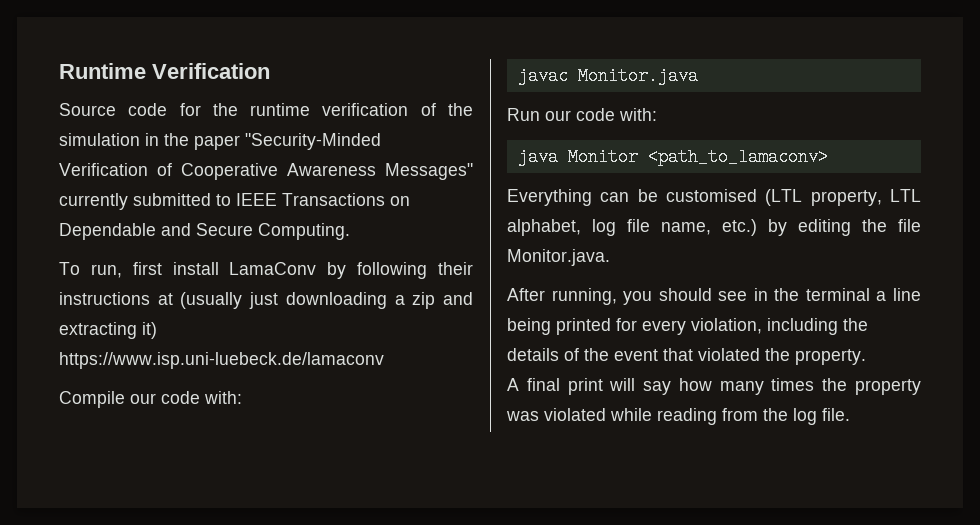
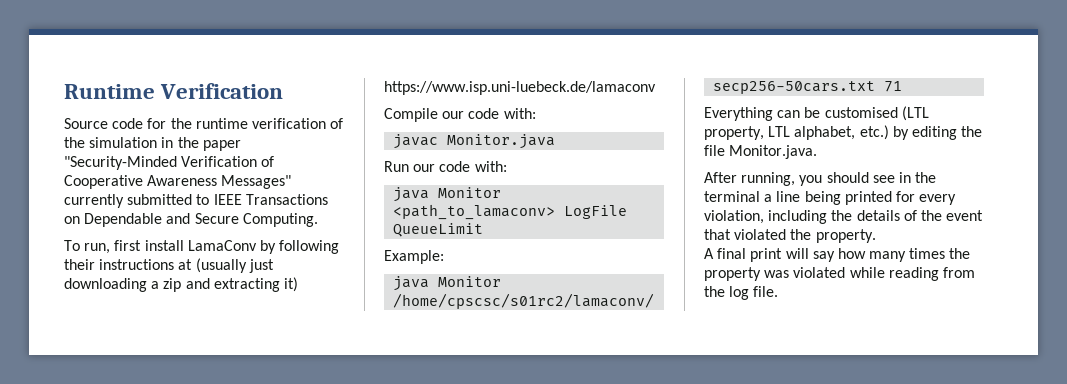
(828, 157) none -> [564,205,628,219] [393,223,484,237] [384,250,444,264] [393,276,502,291] [393,293,655,309] [713,81,903,94] LogFile QueueLimit // Example: // java Monitor /home/cpscsc/s01rc2/lamaconv/ secp256-50cars.txt 71
[592,219,711,236] log file name, -> (856, 133) none

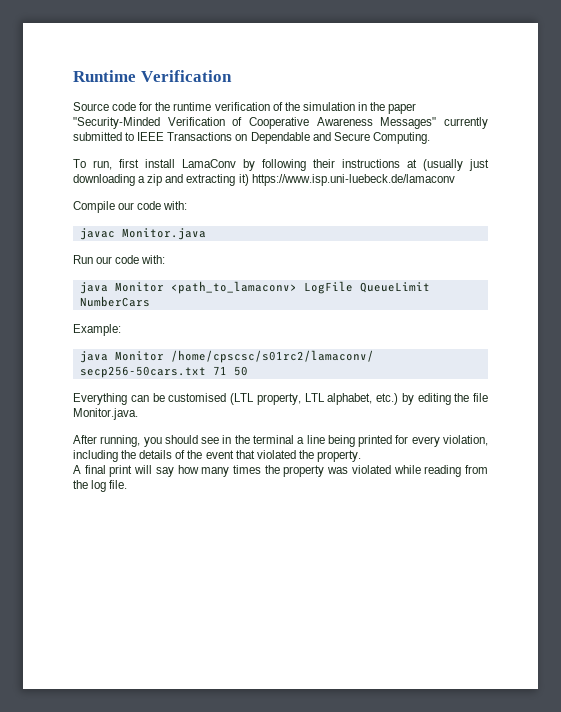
(484, 230) none -> [79,296,150,307] NumberCars
(903, 86) none -> [233,366,248,376] 50

